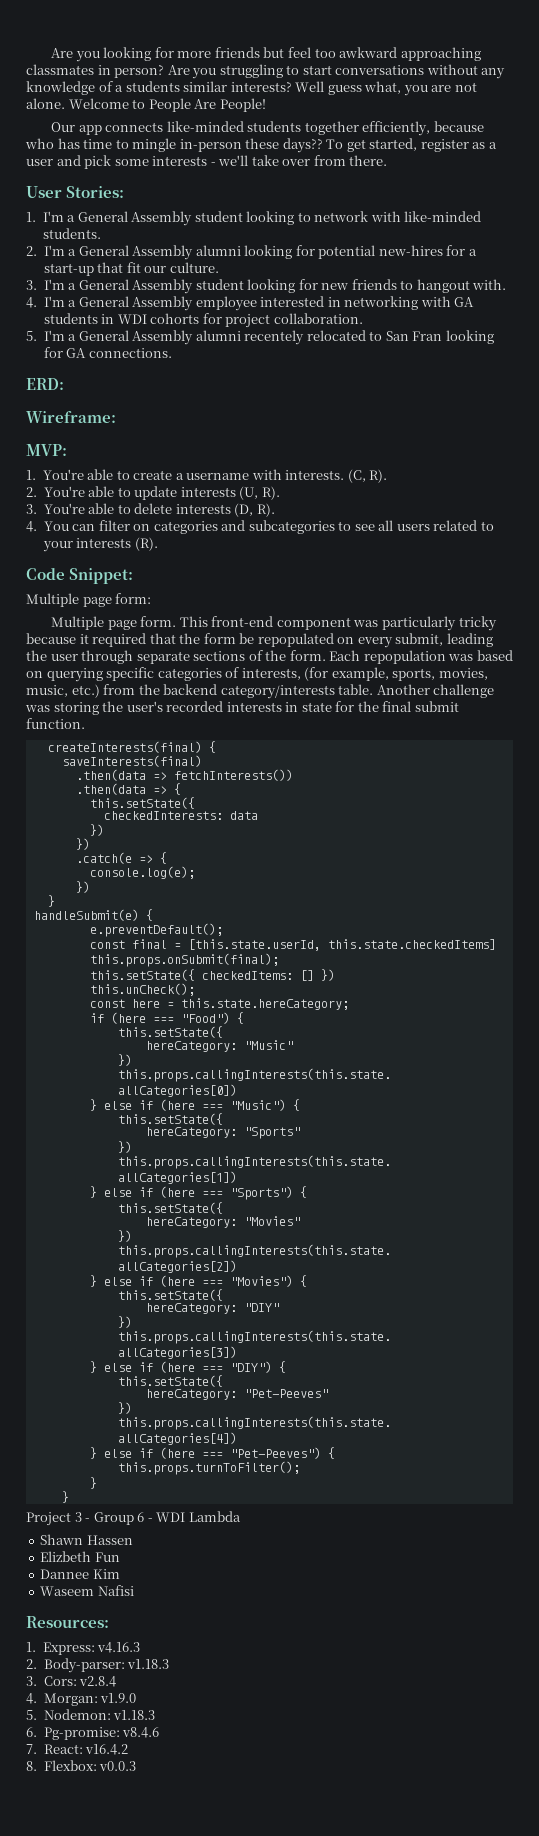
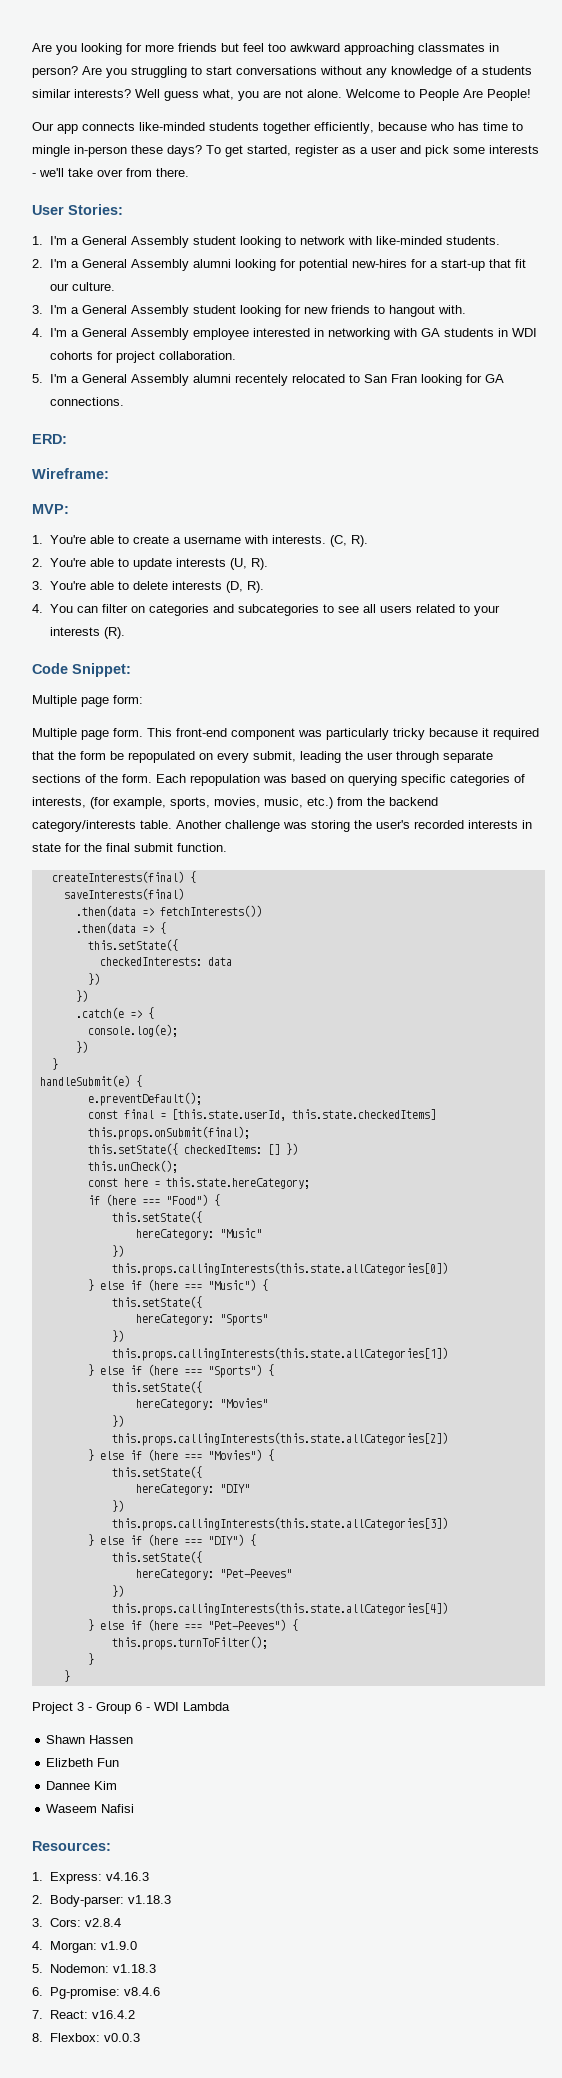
[282,138,323,153] days?? -> [167,145,202,157] days?

